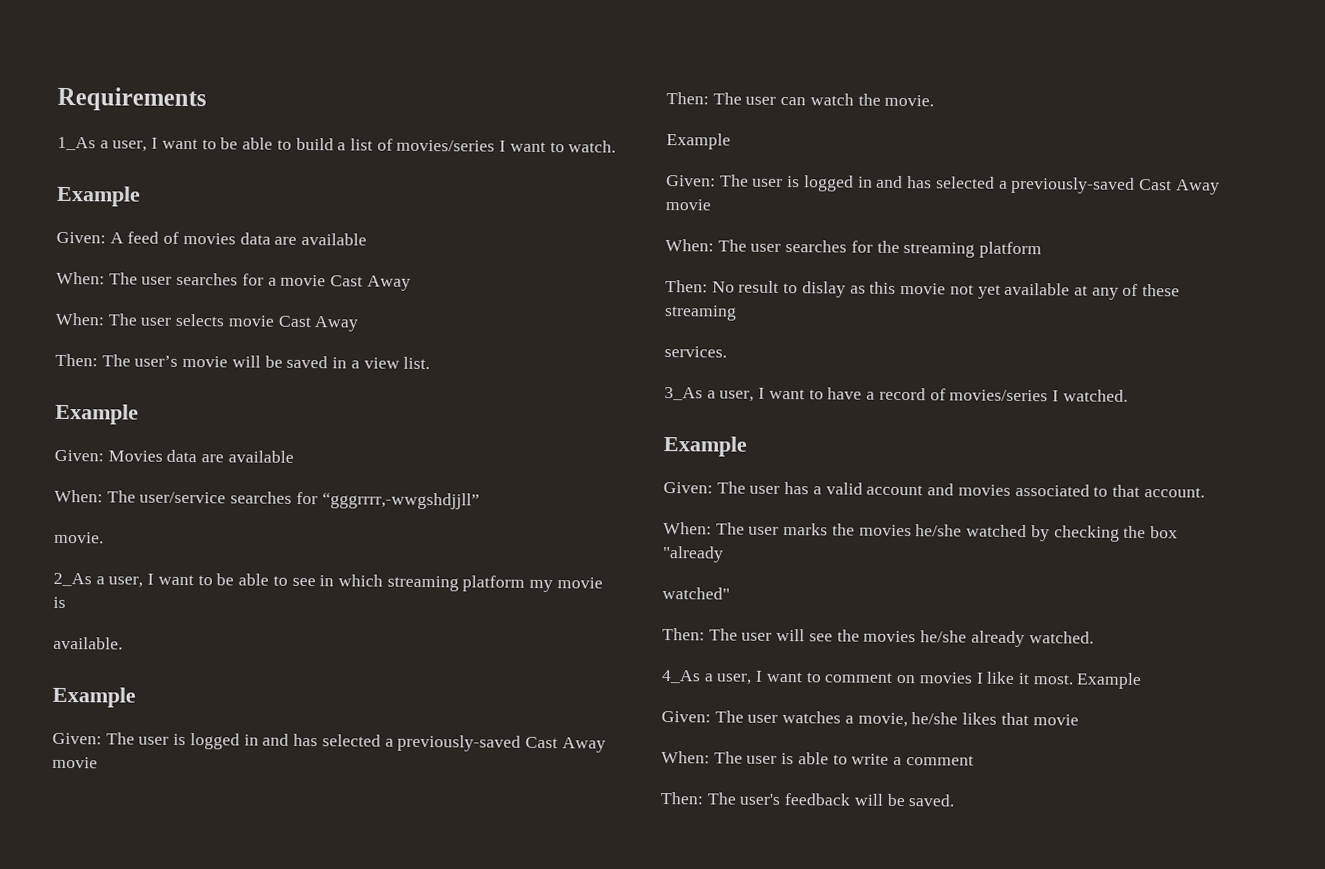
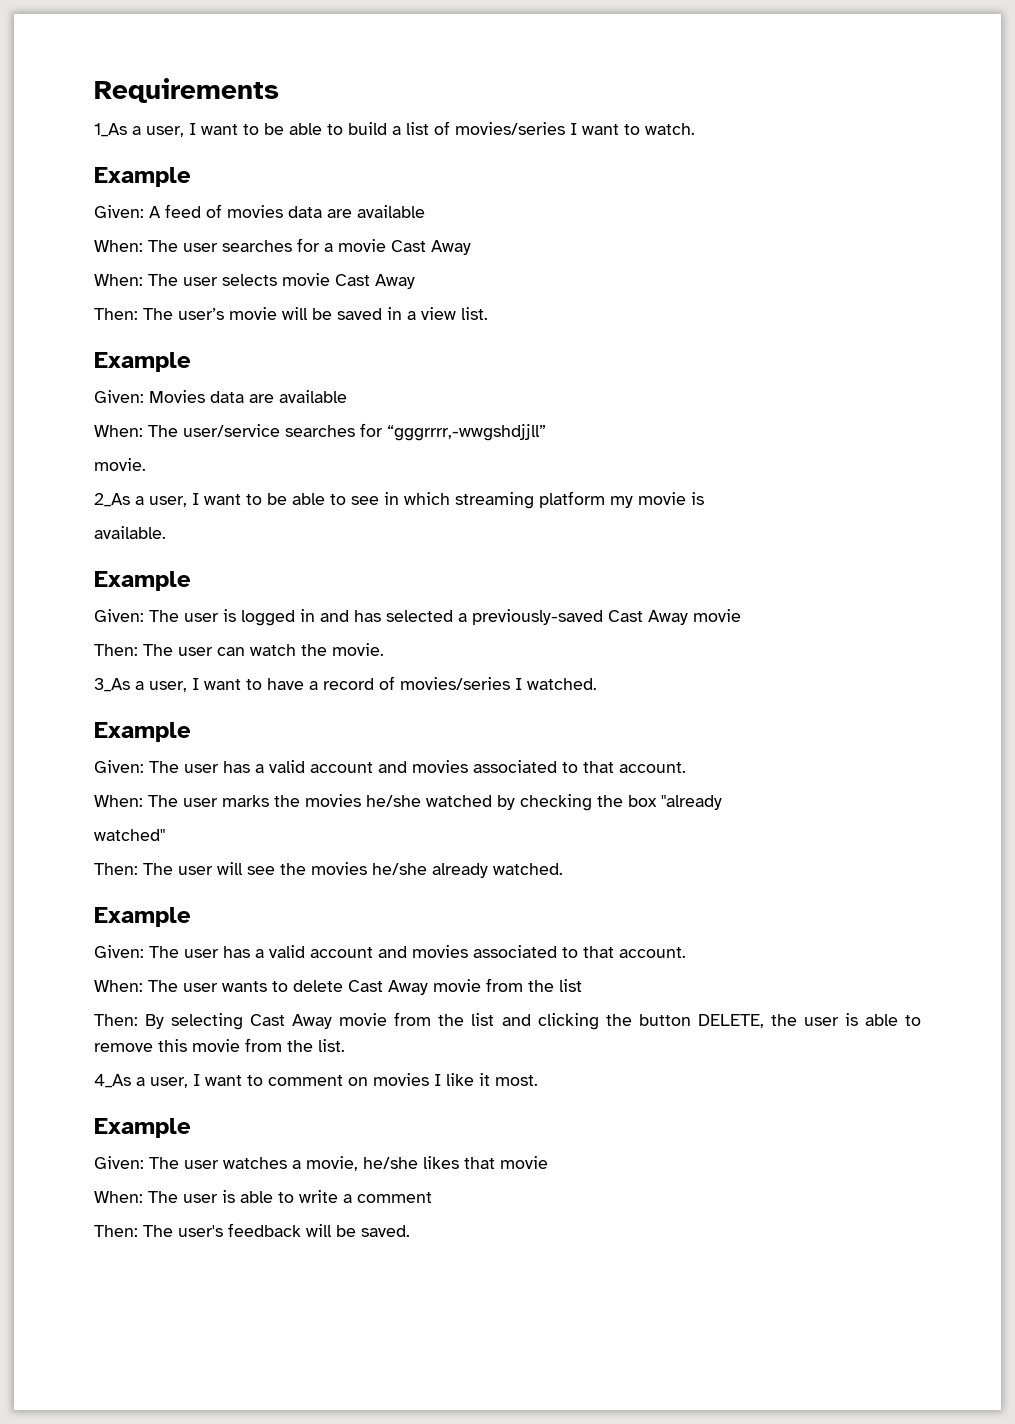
[666,133,731,150] [666,174,1220,195] [665,199,711,211] [665,239,1043,259] [665,280,1181,300] [664,305,737,321] [664,346,727,358] // Example // Given: The user is logged in and has selected a previously-saved Cast Away movie // When: The user searches for the streaming platform // Then: No result to dislay as this movie not yet available at any of these streaming // services. -> (384, 649) none
(1094, 637) none -> [94,907,191,927] [94,945,686,958] [94,978,582,995] [94,1012,921,1030] [94,1038,345,1052] // Example // Given: The user has a valid account and movies associated to that account. // When: The user wants to delete Cast Away movie from the list // Then: By selecting Cast Away movie from the list and clicking the button DELETE, the user is able to remove this movie from the list.
(1074, 679) none -> (538, 1080) //

